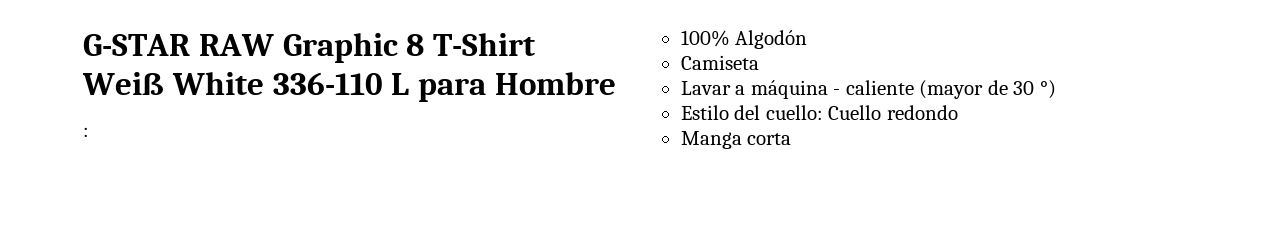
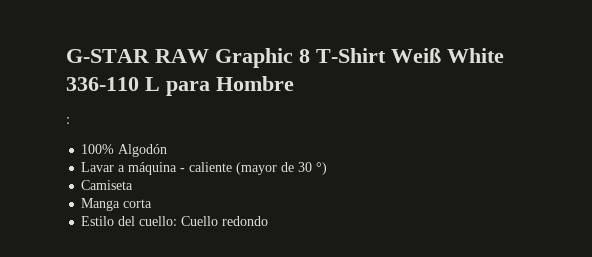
[680,55,759,70] // Camiseta -> (168, 150) none
(1056, 89) none -> [81,180,134,190] [81,198,153,211] // Camiseta // Manga corta
[680,131,792,149] // Manga corta -> (269, 221) none

